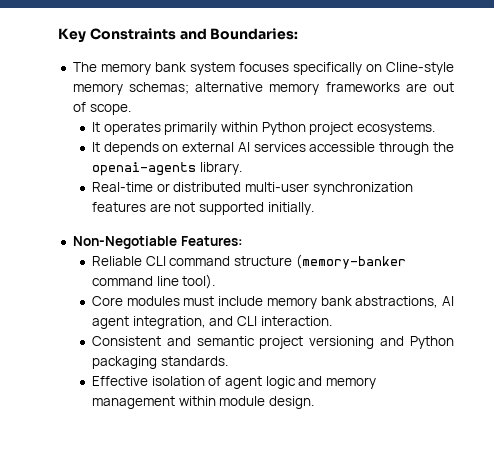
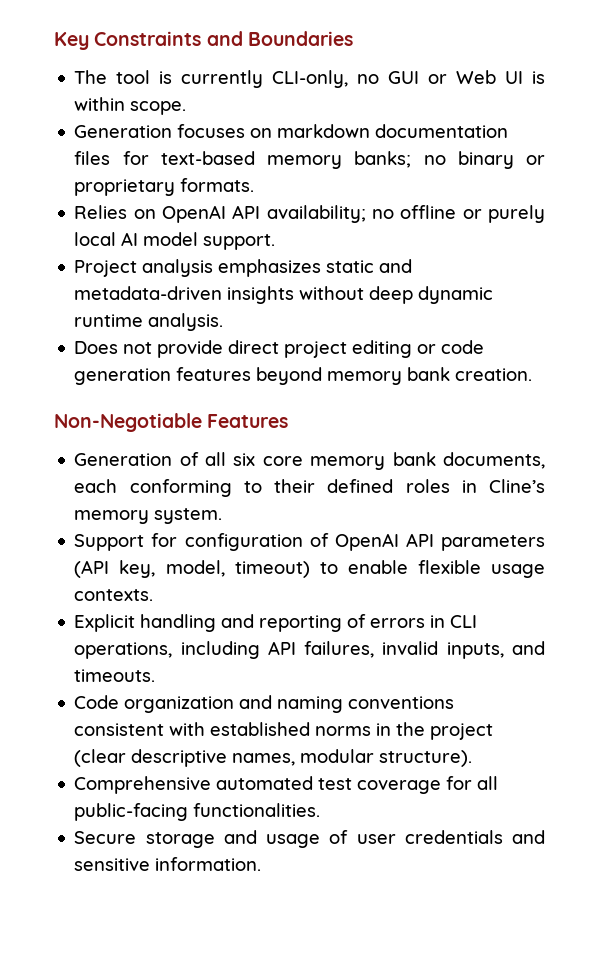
[210,28,299,40] Boundaries: -> [247,31,353,46] Boundaries
[100,62,454,75] [72,82,454,95] [72,102,131,115] [91,122,435,135] [91,142,454,155] [91,162,242,176] [91,182,413,195] [91,202,314,215] [72,236,243,249] [91,254,406,269] [91,274,216,289] [91,296,454,309] [91,316,332,329] [91,336,454,349] [91,356,228,369] [91,376,376,389] [91,396,314,409] memory bank system focuses specifically on Cline-style memory schemas; alternative memory frameworks are out of scope. // It operates primarily within Python project ecosystems. // It depends on external AI services accessible through the openai-agents library. // Real-time or distributed multi-user synchronization features are not supported initially. // Non-Negotiable Features: // Reliable CLI command structure (memory-banker command line tool). // Core modules must include memory bank abstractions, AI agent integration, and CLI interaction. // Consistent and semantic project versioning and Python packaging standards. // Effective isolation of agent logic and memory management within module design. -> [116,70,545,88] [74,97,187,115] [74,124,509,138] [74,151,545,169] [74,178,255,196] [74,205,545,223] [74,232,276,250] [74,259,413,277] [74,286,494,304] [74,313,224,331] [74,340,485,358] [74,367,533,385] [54,413,289,432] [74,452,545,470] [74,479,545,497] [74,508,223,524] [74,533,545,551] [74,560,545,578] [74,589,154,601] [74,614,478,632] [74,641,545,659] [74,669,156,682] [74,695,455,713] [74,722,494,740] [74,749,473,767] [74,776,499,794] [74,803,321,821] [74,830,545,848] [74,857,262,871] tool is currently CLI-only, no GUI or Web UI is within scope. // Generation focuses on markdown documentation files for text-based memory banks; no binary or proprietary formats. // Relies on OpenAI API availability; no offline or purely local AI model support. // Project analysis emphasizes static and metadata-driven insights without deep dynamic runtime analysis. // Does not provide direct project editing or code generation features beyond memory bank creation. // Non-Negotiable Features // Generation of all six core memory bank documents, each conforming to their defined roles in Cline’s memory system. // Support for configuration of OpenAI API parameters (API key, model, timeout) to enable flexible usage contexts. // Explicit handling and reporting of errors in CLI operations, including API failures, invalid inputs, and timeouts. // Code organization and naming conventions consistent with established norms in the project (clear descriptive names, modular structure). // Comprehensive automated test coverage for all public-facing functionalities. // Secure storage and usage of user credentials and sensitive information.

